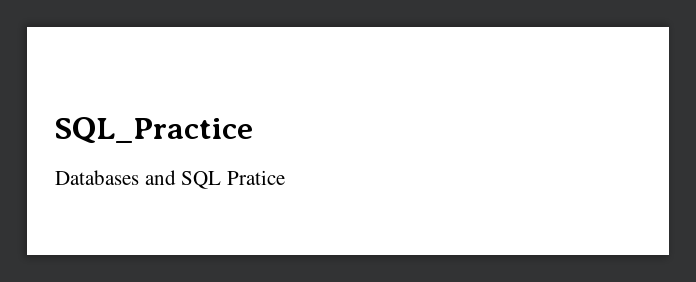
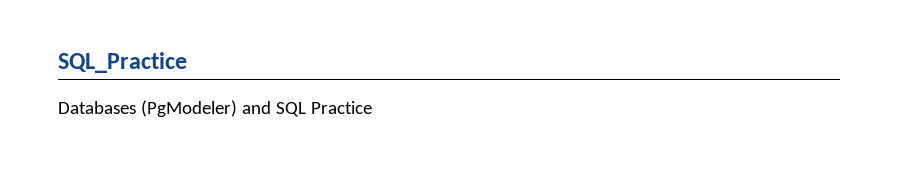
(139, 177) none -> [140,100,237,117] (PgModeler)
[227,170,286,185] Pratice -> [310,101,372,114] Practice

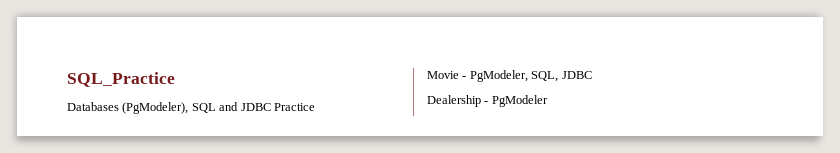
[140,100,372,117] (PgModeler) and SQL Practice -> [122,102,315,114] [427,70,592,82] [427,95,548,107] (PgModeler), SQL and JDBC Practice // Movie - PgModeler, SQL, JDBC // Dealership - PgModeler

